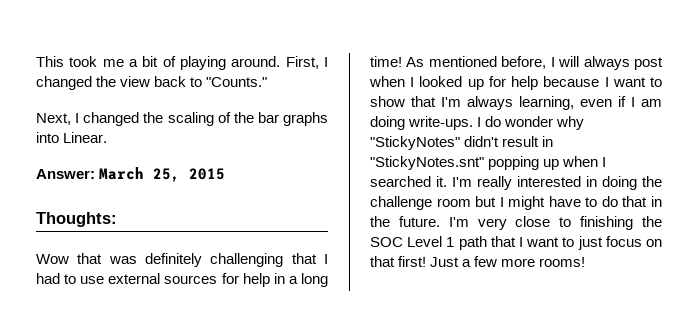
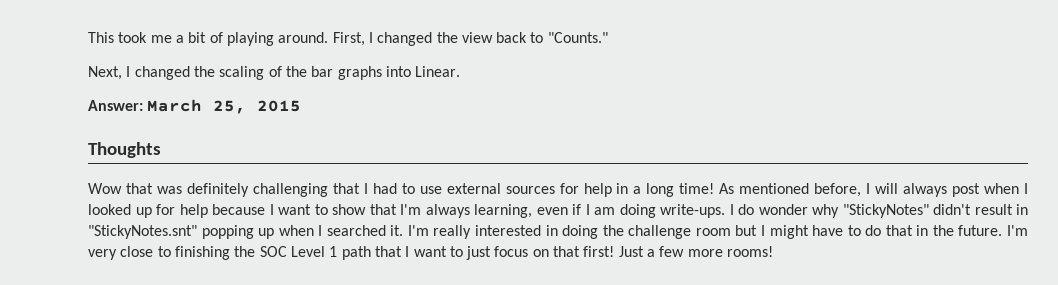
[36,212,117,227] Thoughts: -> [88,142,161,158] Thoughts

